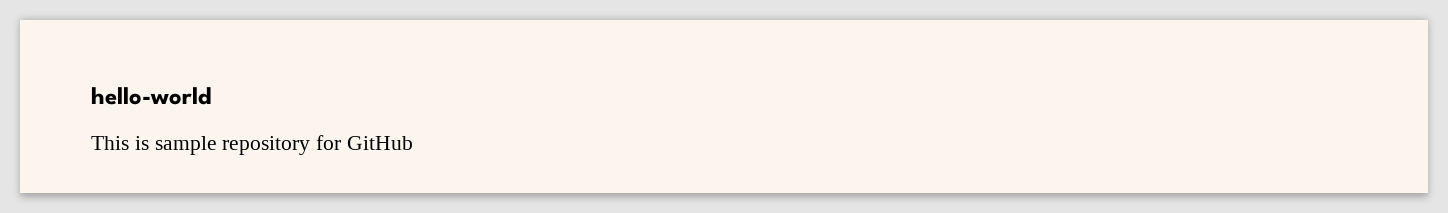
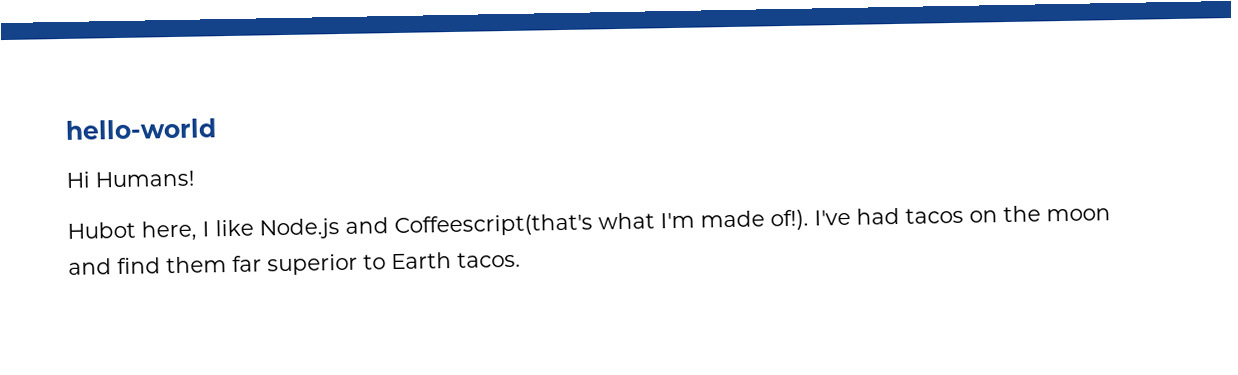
[91,135,414,155] This is sample repository for GitHub -> [66,170,195,188] [67,205,1111,242] [68,251,521,276] Hi Humans! // Hubot here, I like Node.js and Coffeescript(that's what I'm made of!). I've had tacos on the moon and find them far superior to Earth tacos.

